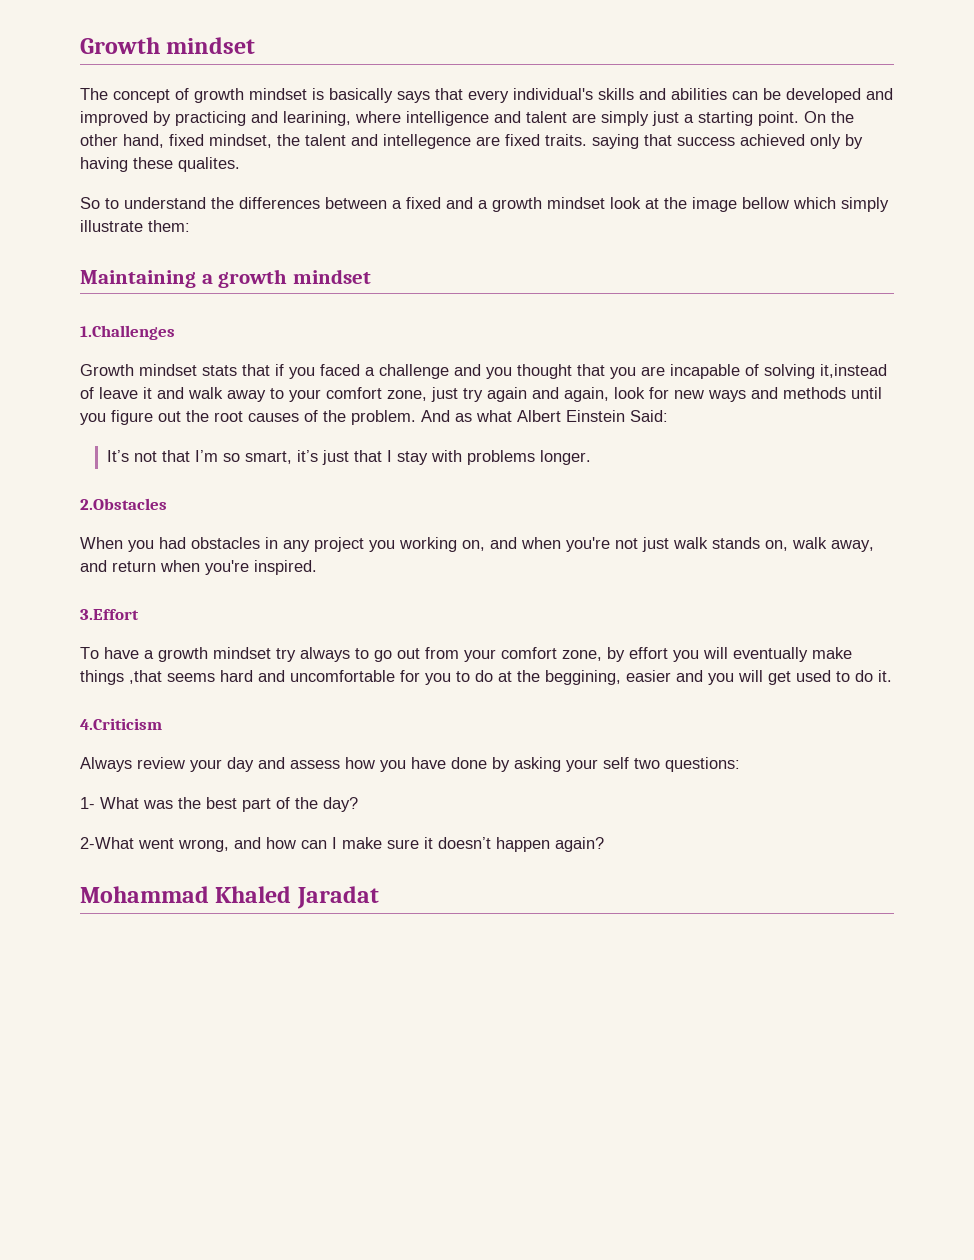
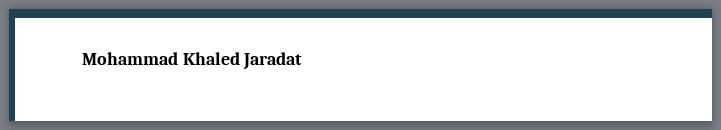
[80,37,256,54] [80,88,893,103] [80,111,854,126] [80,134,863,149] [80,157,240,172] [80,197,889,212] [80,220,190,232] [80,269,372,288] [80,325,175,340] [80,364,887,379] [80,387,882,402] [80,410,668,425] [106,450,591,465] [80,498,167,510] [80,537,874,552] [80,560,317,575] [80,609,139,620] [80,647,852,662] [80,670,892,685] [80,718,162,730] [80,757,740,772] [80,797,358,812] [80,837,604,852] Growth mindset // The concept of growth mindset is basically says that every individual's skills and abilities can be developed and improved by practicing and learining, where intelligence and talent are simply just a starting point. On the other hand, fixed mindset, the talent and intellegence are fixed traits. saying that success achieved only by having these qualites. // So to understand the differences between a fixed and a growth mindset look at the image bellow which simply illustrate them: // Maintaining a growth mindset // 1.Challenges // Growth mindset stats that if you faced a challenge and you thought that you are incapable of solving it,instead of leave it and walk away to your comfort zone, just try again and again, look for new ways and methods until you figure out the root causes of the problem. And as what Albert Einstein Said: // It’s not that I’m so smart, it’s just that I stay with problems longer. // 2.Obstacles // When you had obstacles in any project you working on, and when you're not just walk stands on, walk away, and return when you're inspired. // 3.Effort // To have a growth mindset try always to go out from your comfort zone, by effort you will eventually make things ,that seems hard and uncomfortable for you to do at the beggining, easier and you will get used to do it. // 4.Criticism // Always review your day and assess how you have done by asking your self two questions: // 1- What was the best part of the day? // 2-What went wrong, and how can I make sure it doesn’t happen again? // -> (82, 58) none

